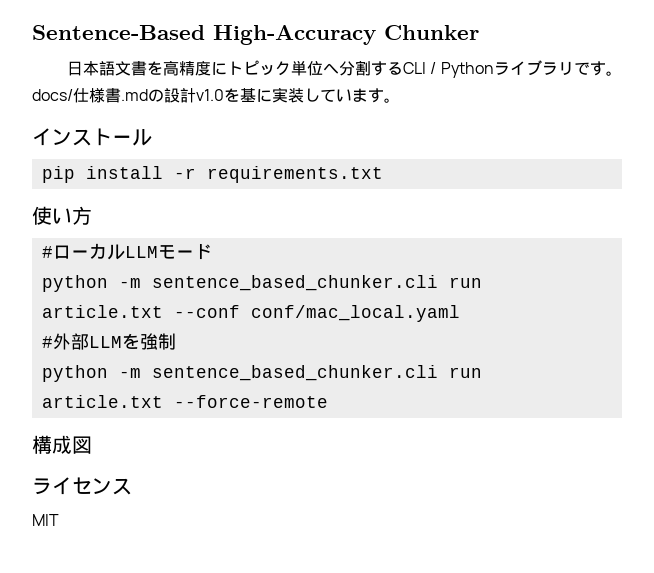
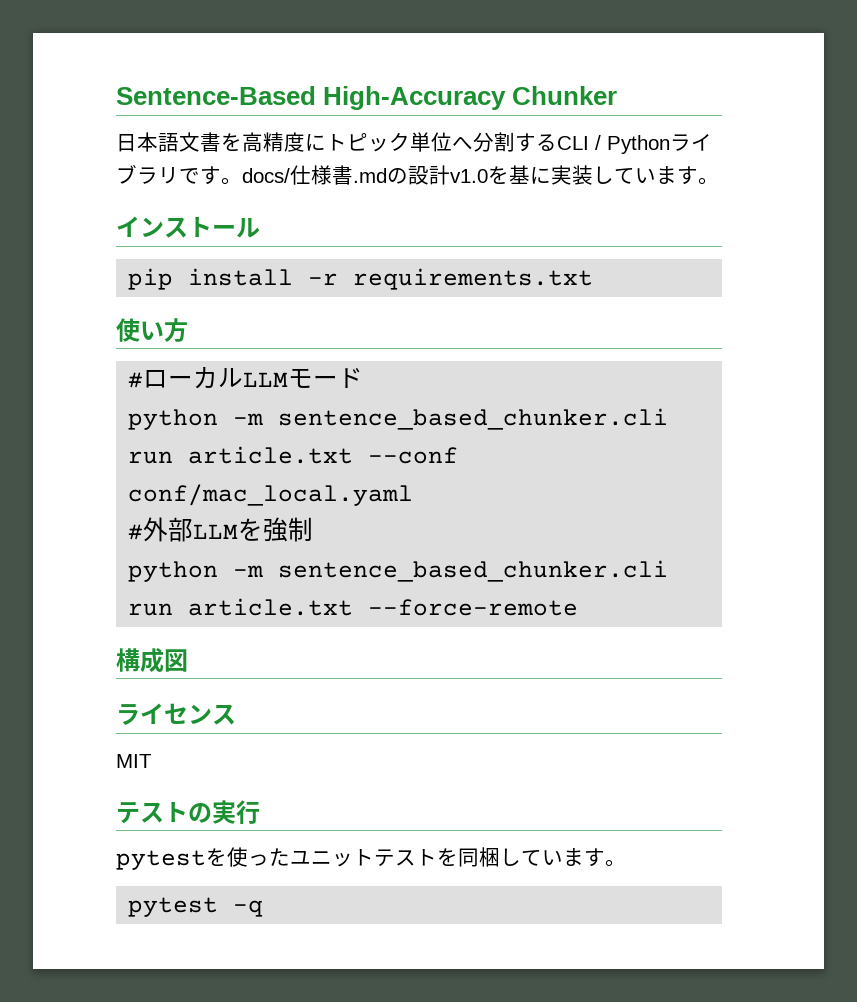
(59, 520) none -> [116,800,260,824] [116,847,626,870] [128,897,264,917] // テストの実行 // pytestを使ったユニットテストを同梱しています。 // pytest -q

